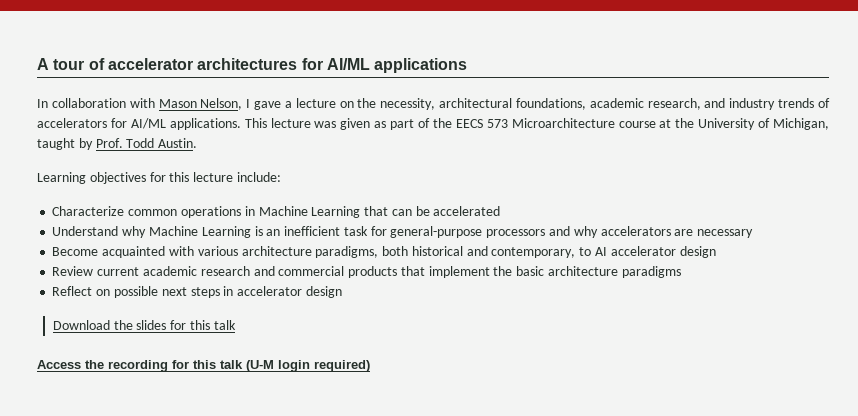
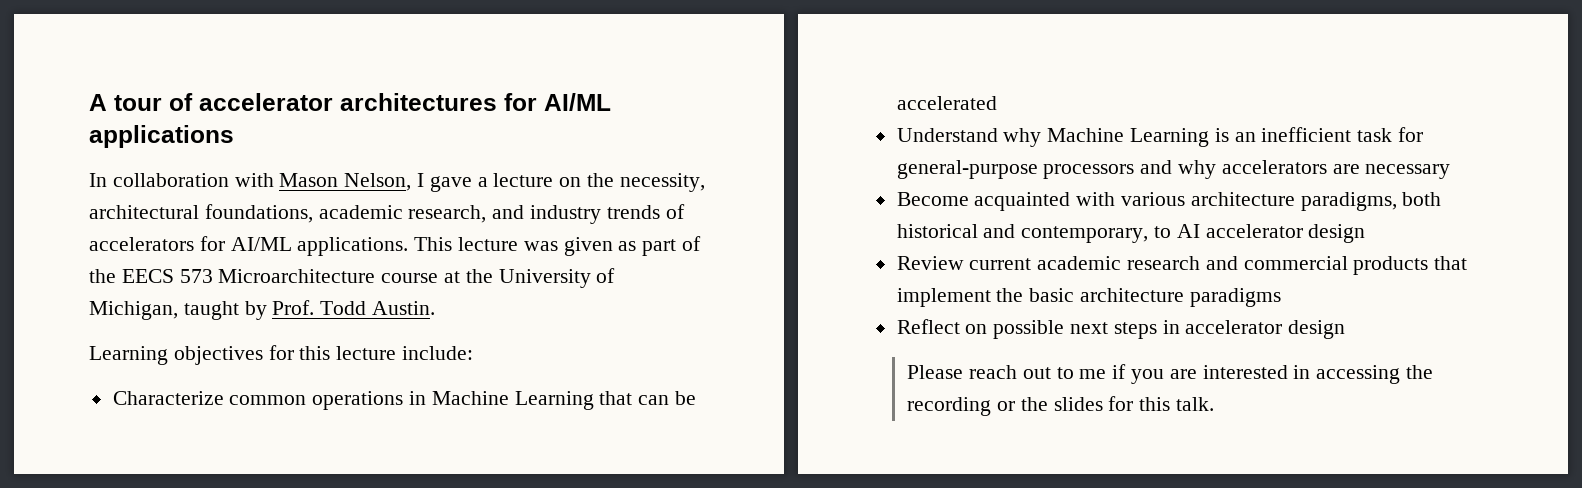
[52,320,236,330] [37,360,370,372] Download the slides for this talk // Access the recording for this talk (U-M login required) -> [907,364,1434,384] [907,396,1215,416] Please reach out to me if you are interested in accessing the recording or the slides for this talk.

